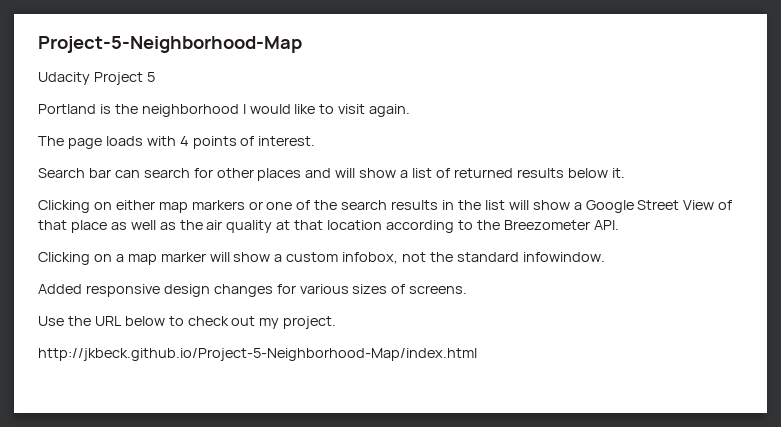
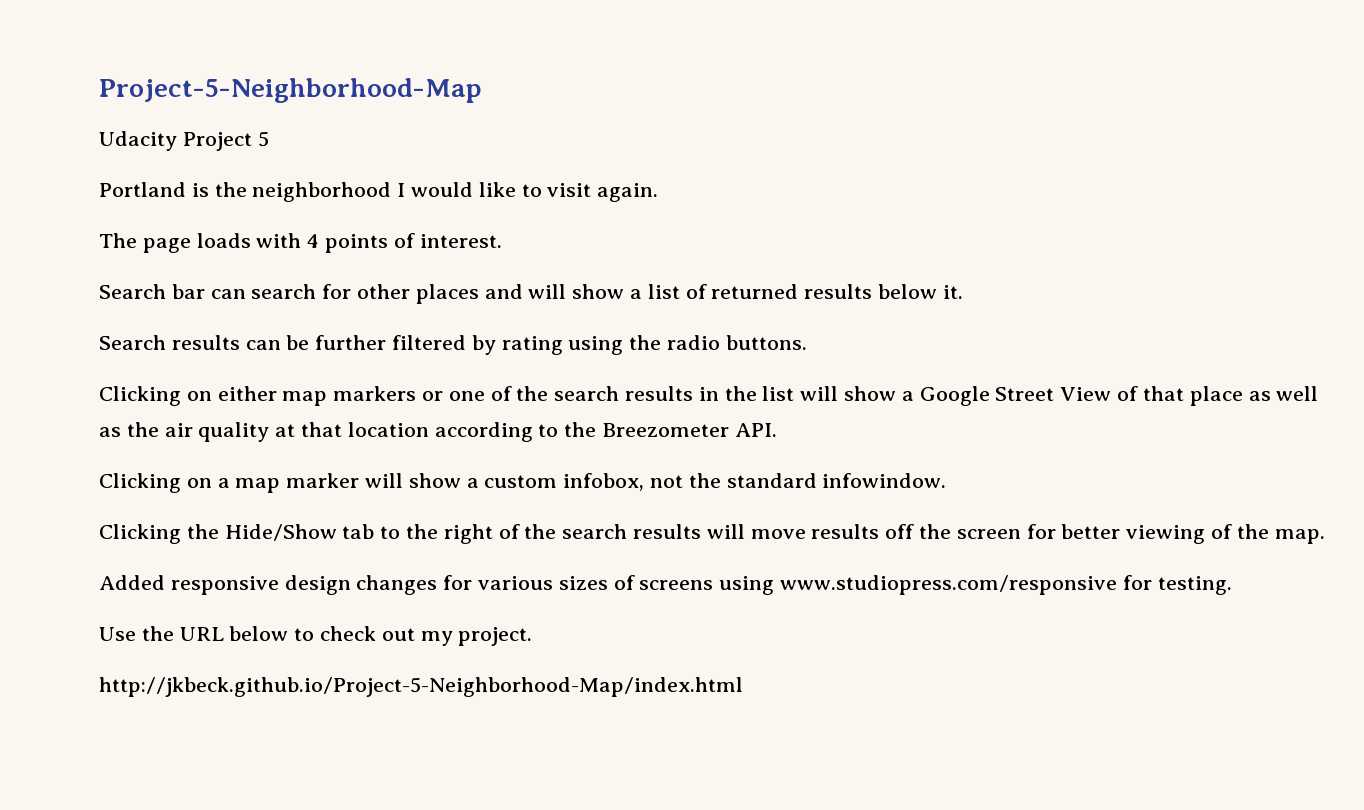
(625, 173) none -> [99,335,807,355] // Search results can be further filtered by rating using the radio buttons.
(605, 257) none -> [99,524,1325,544] // Clicking the Hide/Show tab to the right of the search results will move results off the screen for better viewing of the map.
[409,285,468,294] screens. -> [639,575,1232,595] screens using www.studiopress.com/responsive for testing.

